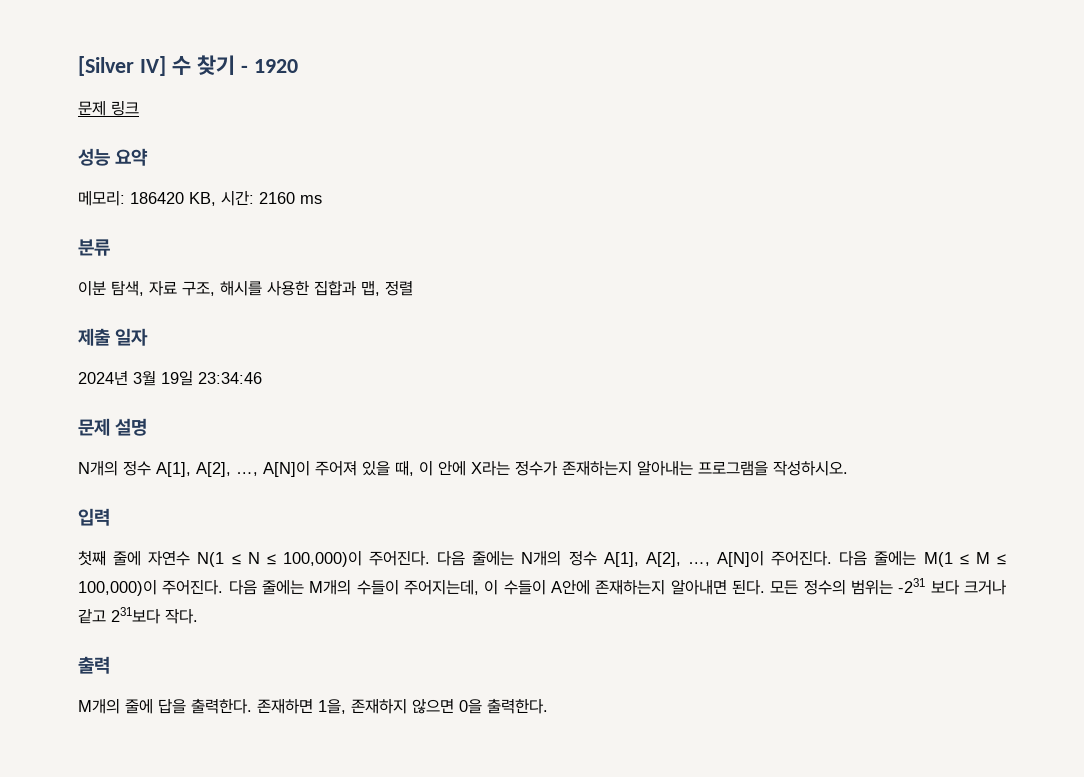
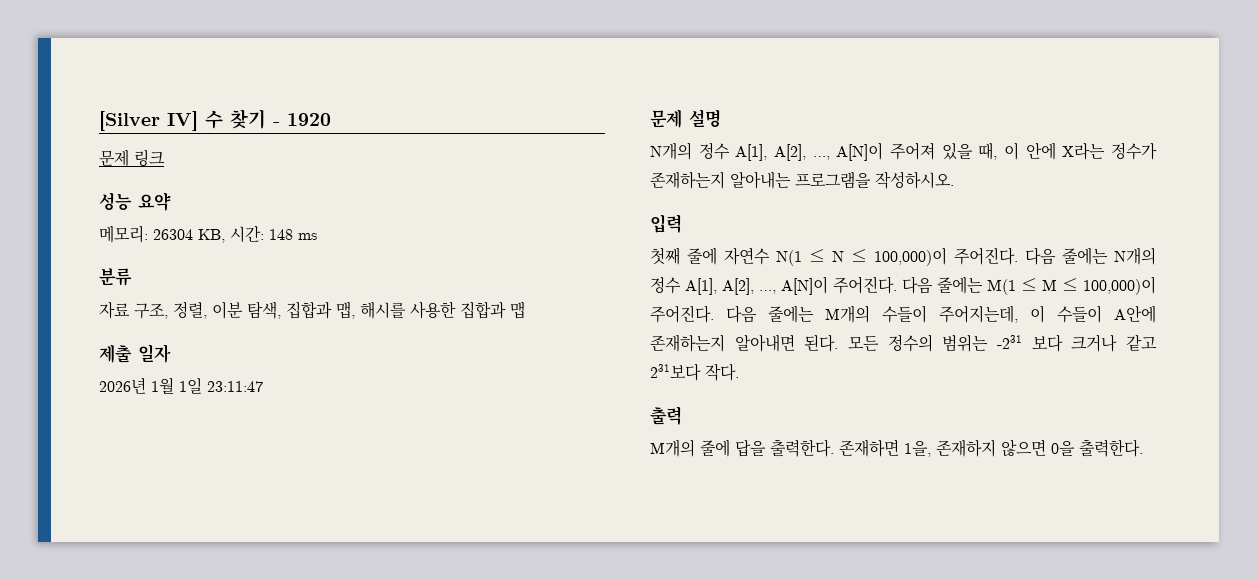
[130,192,184,204] 186420 -> [153,229,193,240] 26304
[259,192,295,204] 2160 -> [269,229,293,240] 148
[78,280,215,296] 이분 탐색, 자료 구조, -> [99,301,355,319] 자료 구조, 정렬, 이분 탐색, 집합과 맵,
[361,280,413,296] 맵, 정렬 -> [510,301,525,319] 맵
[78,370,262,386] 2024년 3월 19일 23:34:46 -> [99,377,263,394] 2026년 1월 1일 23:11:47

